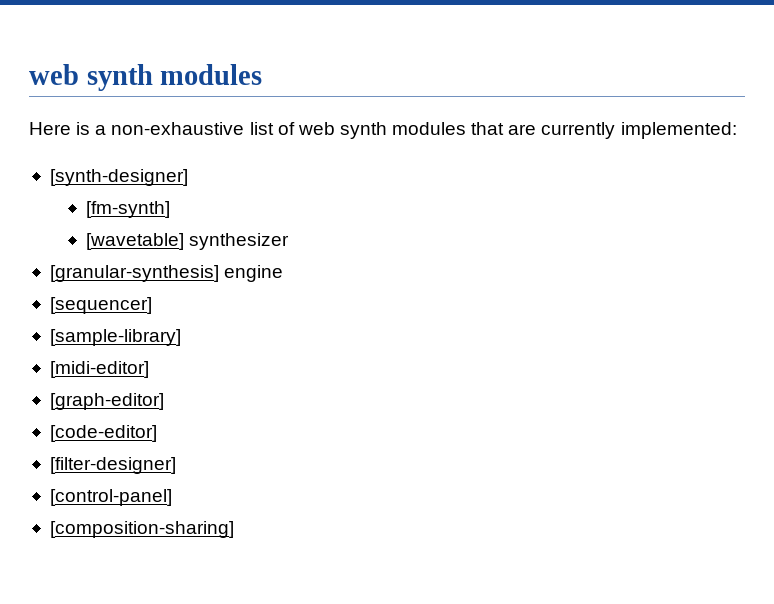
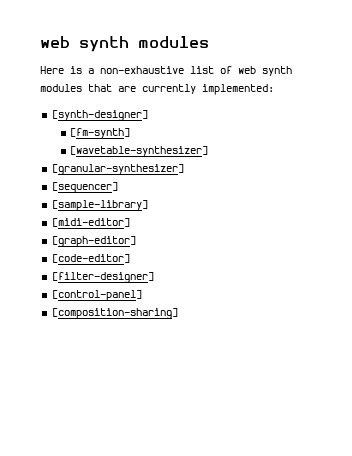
[85,233,289,250] [49,265,284,282] [wavetable] synthesizer // [granular-synthesis] engine -> [70,146,209,156] [51,164,184,175] [wavetable-synthesizer] // [granular-synthesizer]

